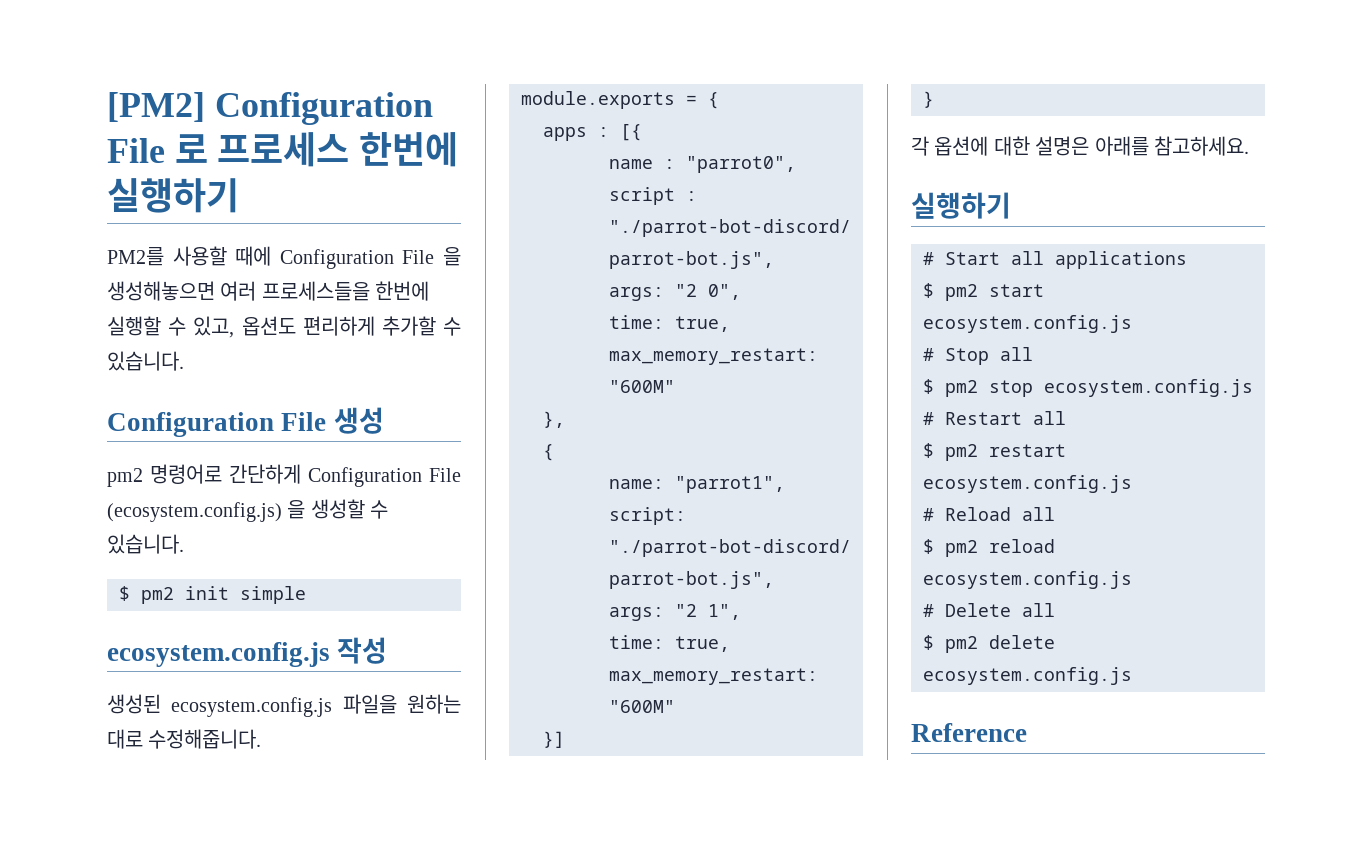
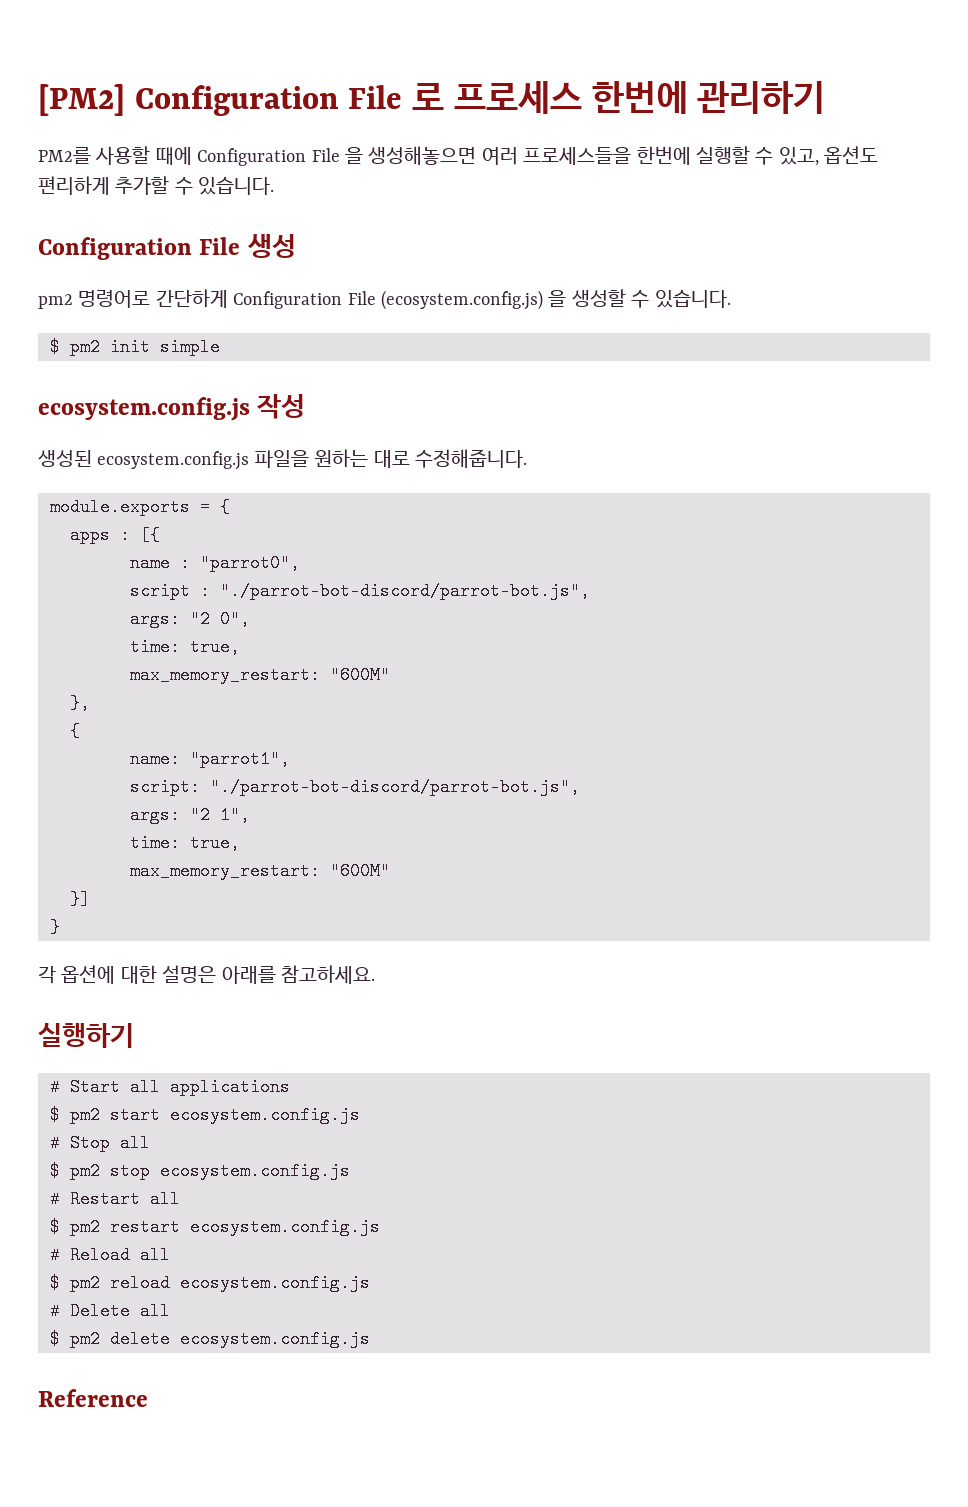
[107,178,239,213] 실행하기 -> [697,81,826,114] 관리하기

